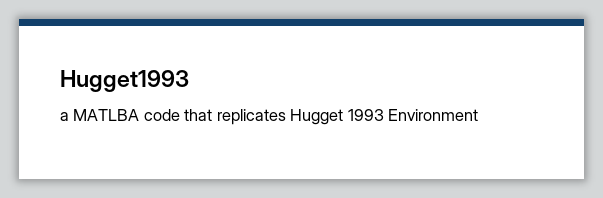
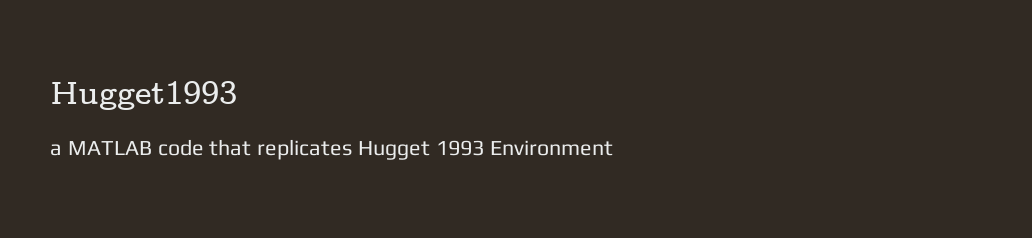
[73,109,140,121] MATLBA -> [67,141,152,155] MATLAB

